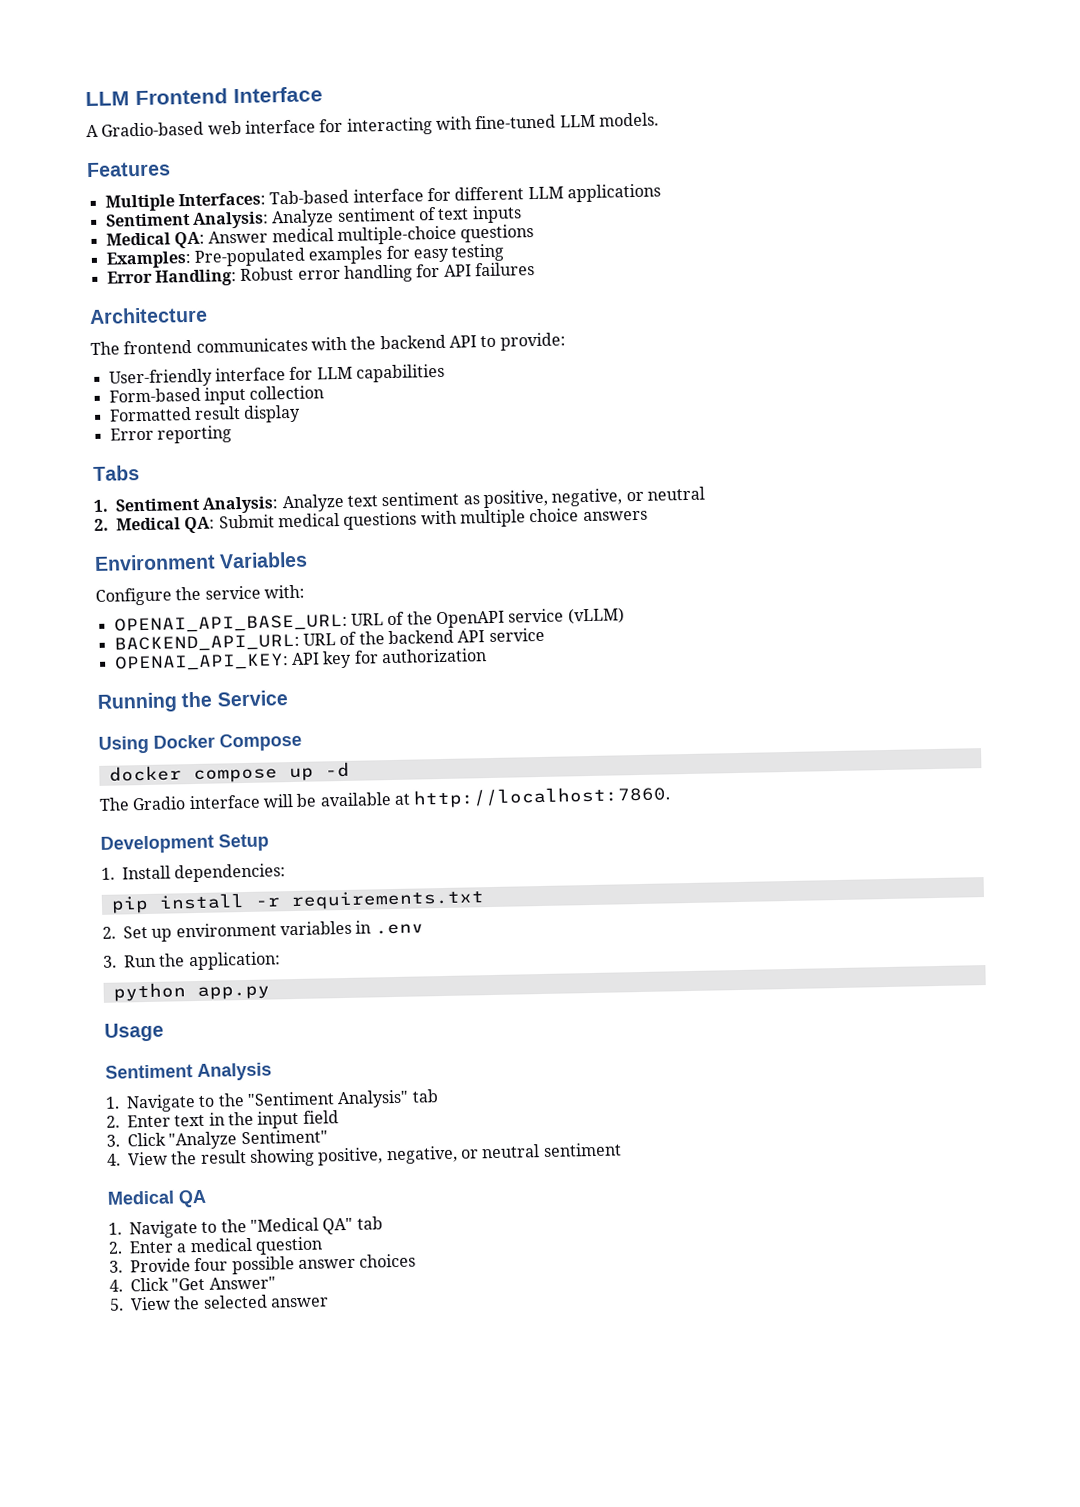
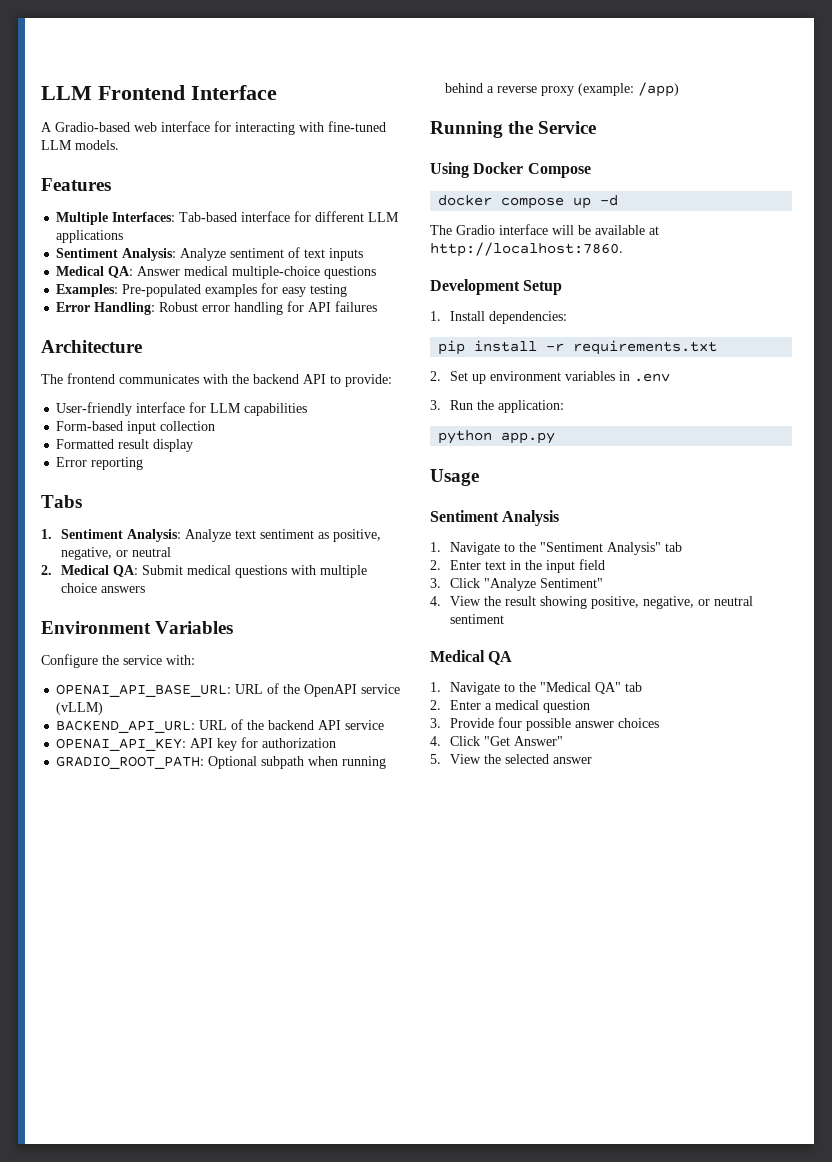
(487, 656) none -> [56,756,387,769] [445,82,680,97] // GRADIO_ROOT_PATH: Optional subpath when running behind a reverse proxy (example: /app)

